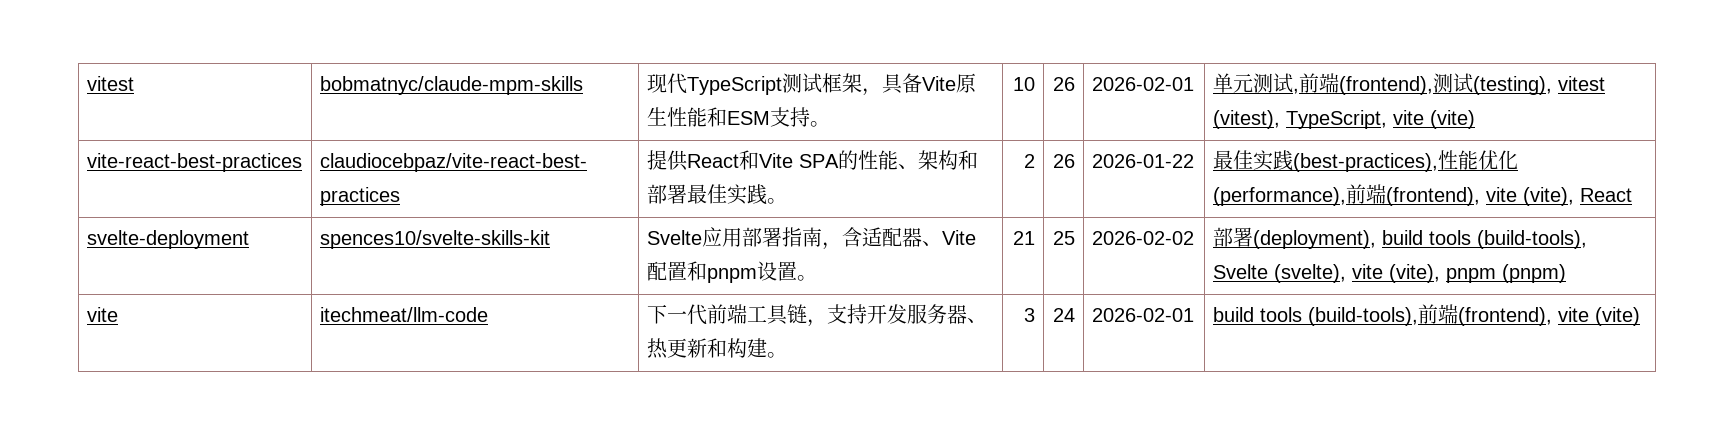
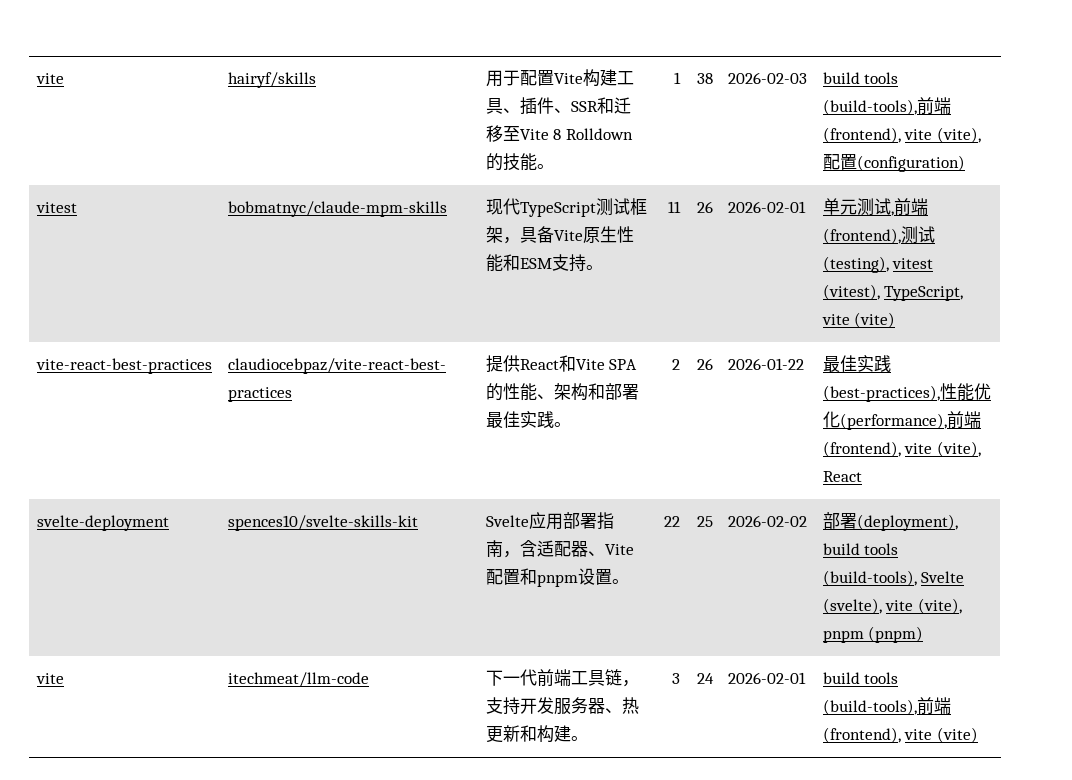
(86, 83) none -> [35,73,64,84] [227,72,316,88] [485,69,634,87] [485,97,631,115] [485,125,634,142] [485,153,554,171] [674,72,682,84] [697,73,714,84] [727,72,807,84] [822,72,899,84] [822,97,951,115] [822,127,982,143] [822,154,965,172] vite | hairyf/skills | 用于配置Vite构建工具、插件、SSR和迁移至Vite 8 Rolldown的技能。 | 1 | 38 | 2026-02-03 | build tools (build-tools),前端(frontend), vite (vite),配置(configuration) //
[1013,77,1036,91] 10 -> [668,201,682,213] 11
[1013,231,1036,245] 21 -> [664,516,681,527] 22

